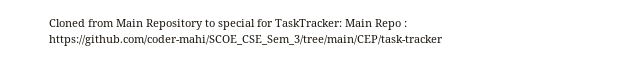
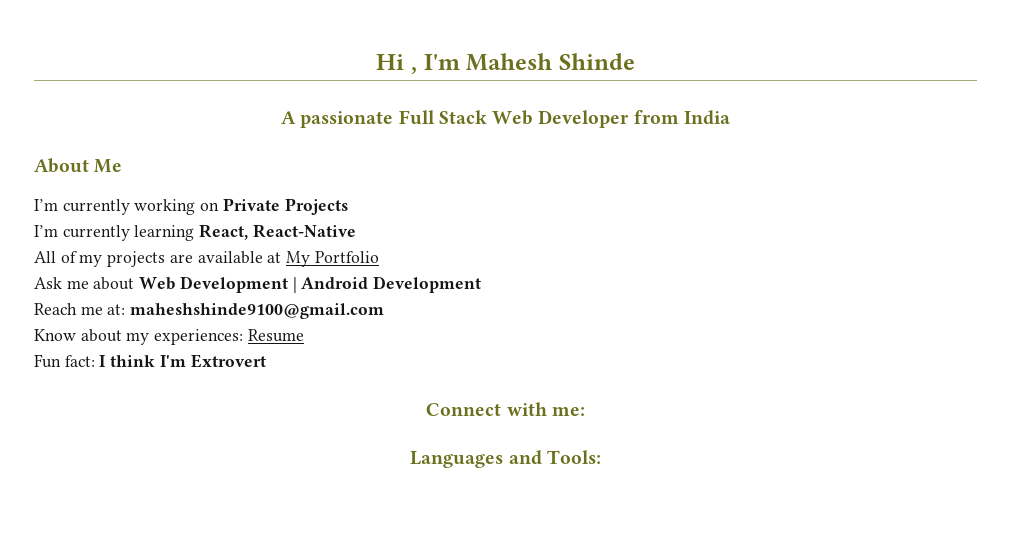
[49,19,407,30] [49,35,443,46] Cloned from Main Repository to special for TaskTracker: Main Repo : https://github.com/coder-mahi/SCOE_CSE_Sem_3/tree/main/CEP/task-tracker -> [376,53,635,74] [281,110,730,128] [34,158,123,173] [34,198,348,215] [34,224,356,241] [34,251,379,267] [34,276,482,293] [34,303,385,319] [34,329,304,345] [34,354,266,368] [426,402,585,416] [410,450,601,468] Hi , I'm Mahesh Shinde // A passionate Full Stack Web Developer from India // About Me // I’m currently working on Private Projects // I’m currently learning React, React-Native // All of my projects are available at My Portfolio // Ask me about Web Development | Android Development // Reach me at: maheshshinde9100@gmail.com // Know about my experiences: Resume // Fun fact: I think I'm Extrovert // Connect with me: // Languages and Tools:

